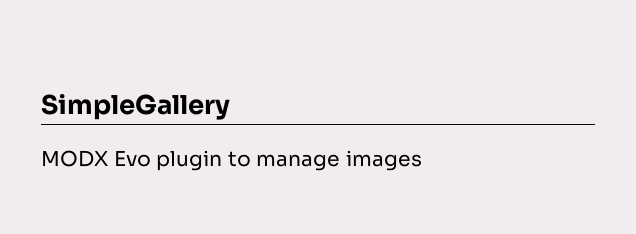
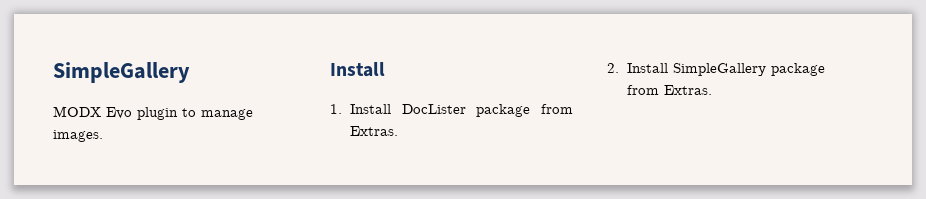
[345,150,422,171] images -> [53,130,103,142] [330,62,385,77] [330,104,573,117] [349,126,398,136] [607,63,825,76] [626,85,712,95] images. // Install // 1. Install DocLister package from Extras. // 2. Install SimpleGallery package from Extras.

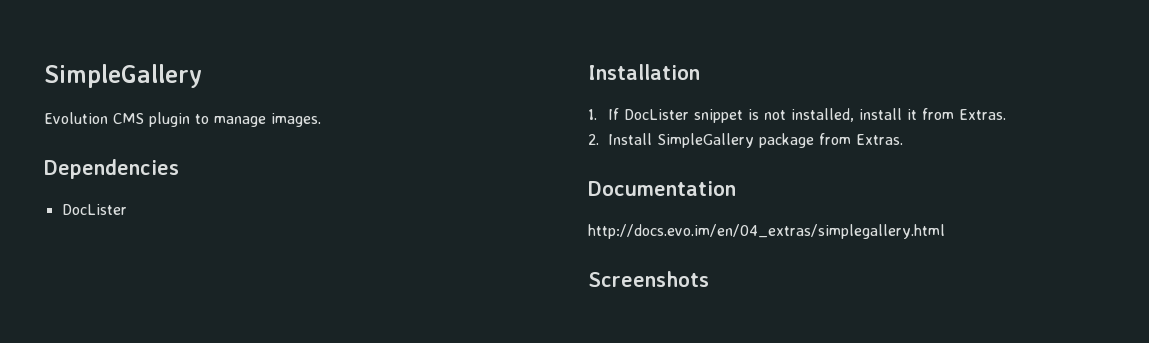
[53,106,132,119] MODX Evo -> [44,112,144,124] Evolution CMS
[330,62,385,77] [330,104,531,117] Install // 1. Install DocLister package -> [44,159,179,179] [61,204,127,215] [588,64,700,80] [588,108,917,123] Dependencies // DocLister // Installation // 1. If DocLister snippet is not installed, install it
(712, 90) none -> [588,181,736,196] [588,224,945,239] [588,271,709,287] // Documentation // http://docs.evo.im/en/04_extras/simplegallery.html // Screenshots

